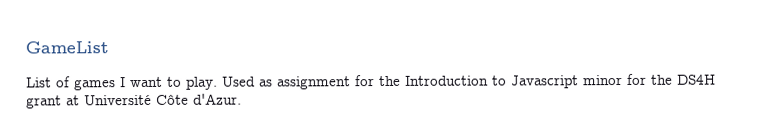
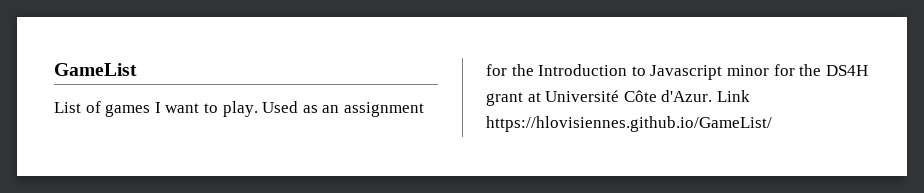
(273, 83) none -> [322,105,340,113] an
(242, 99) none -> [716,90,750,102] [486,116,772,132] Link https://hlovisiennes.github.io/GameList/

